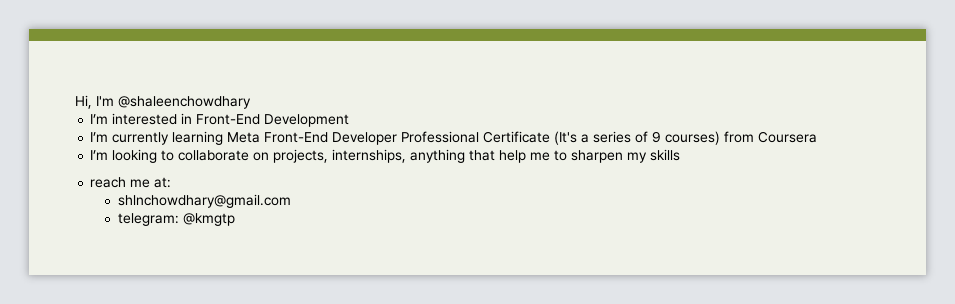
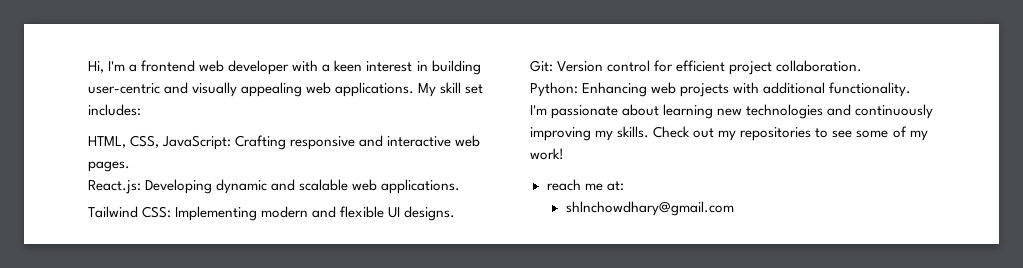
[118,96,251,109] [90,113,350,127] [90,131,818,145] [90,149,681,163] @shaleenchowdhary // I’m interested in Front-End Development // I’m currently learning Meta Front-End Developer Professional Certificate (It's a series of 9 courses) from Coursera // I’m looking to collaborate on projects, internships, anything that help me to sharpen my skills -> [129,60,481,75] [88,82,484,97] [88,104,141,116] [88,135,481,150] [88,161,130,172] [88,179,461,194] [88,206,456,221] [530,60,863,75] [530,82,912,97] [530,104,934,119] [530,126,928,141] [530,148,564,160] a frontend web developer with a keen interest in building user-centric and visually appealing web applications. My skill set includes: // HTML, CSS, JavaScript: Crafting responsive and interactive web pages. // React.js: Developing dynamic and scalable web applications. // Tailwind CSS: Implementing modern and flexible UI designs. // Git: Version control for efficient project collaboration. // Python: Enhancing web projects with additional functionality. // I'm passionate about learning new technologies and continuously improving my skills. Check out my repositories to see some of my work!
[117,213,235,226] // telegram: @kmgtp -> (734, 208) none

